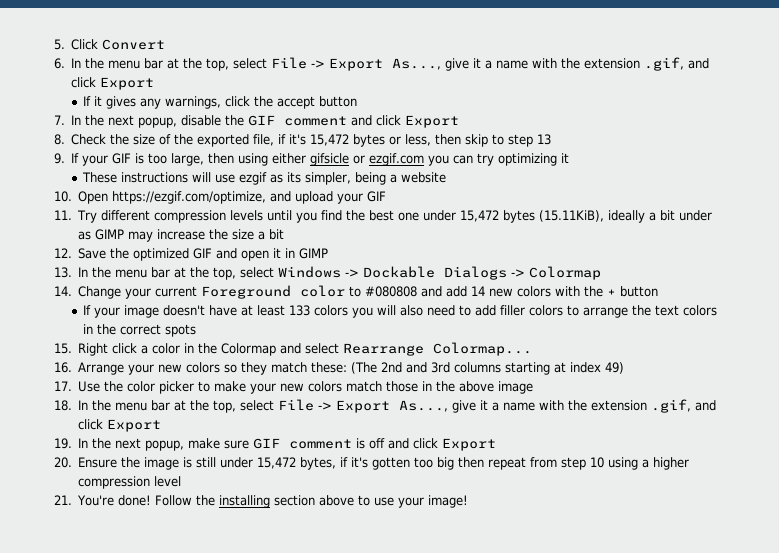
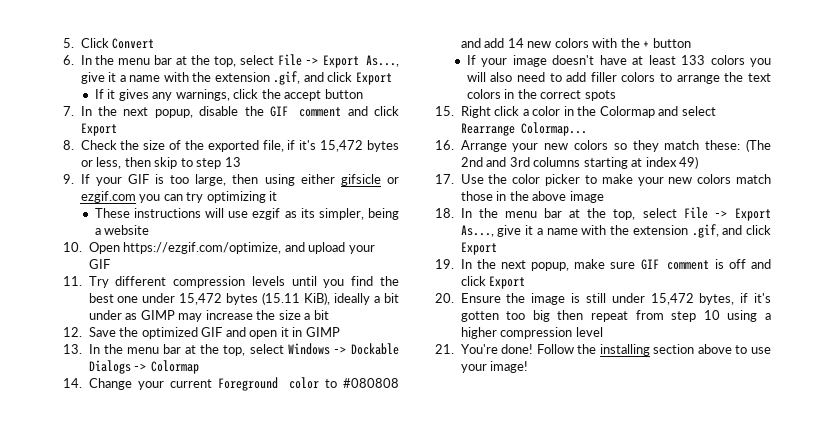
[539,210,605,222] (15.11KiB), -> [262,292,331,305] (15.11 KiB),

